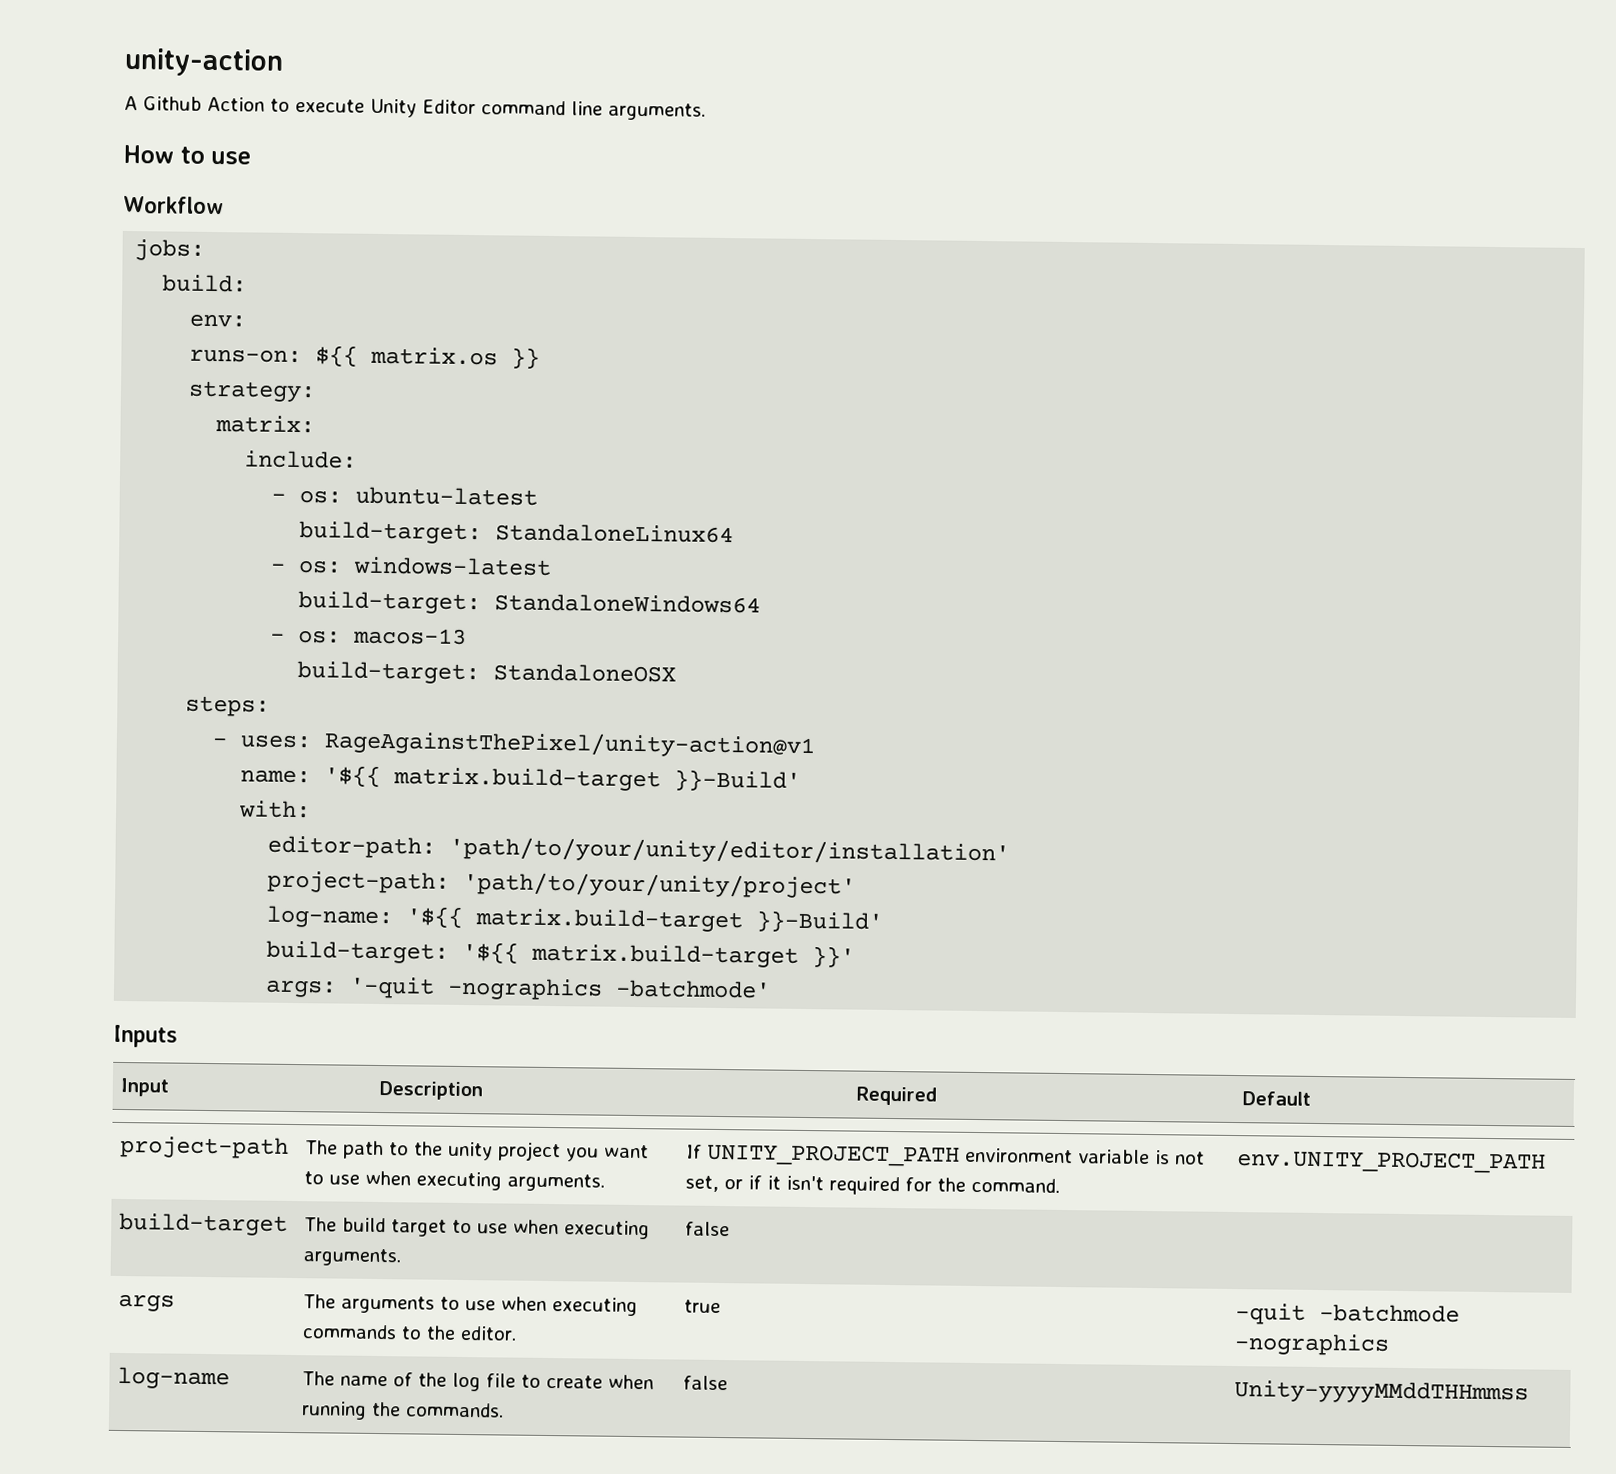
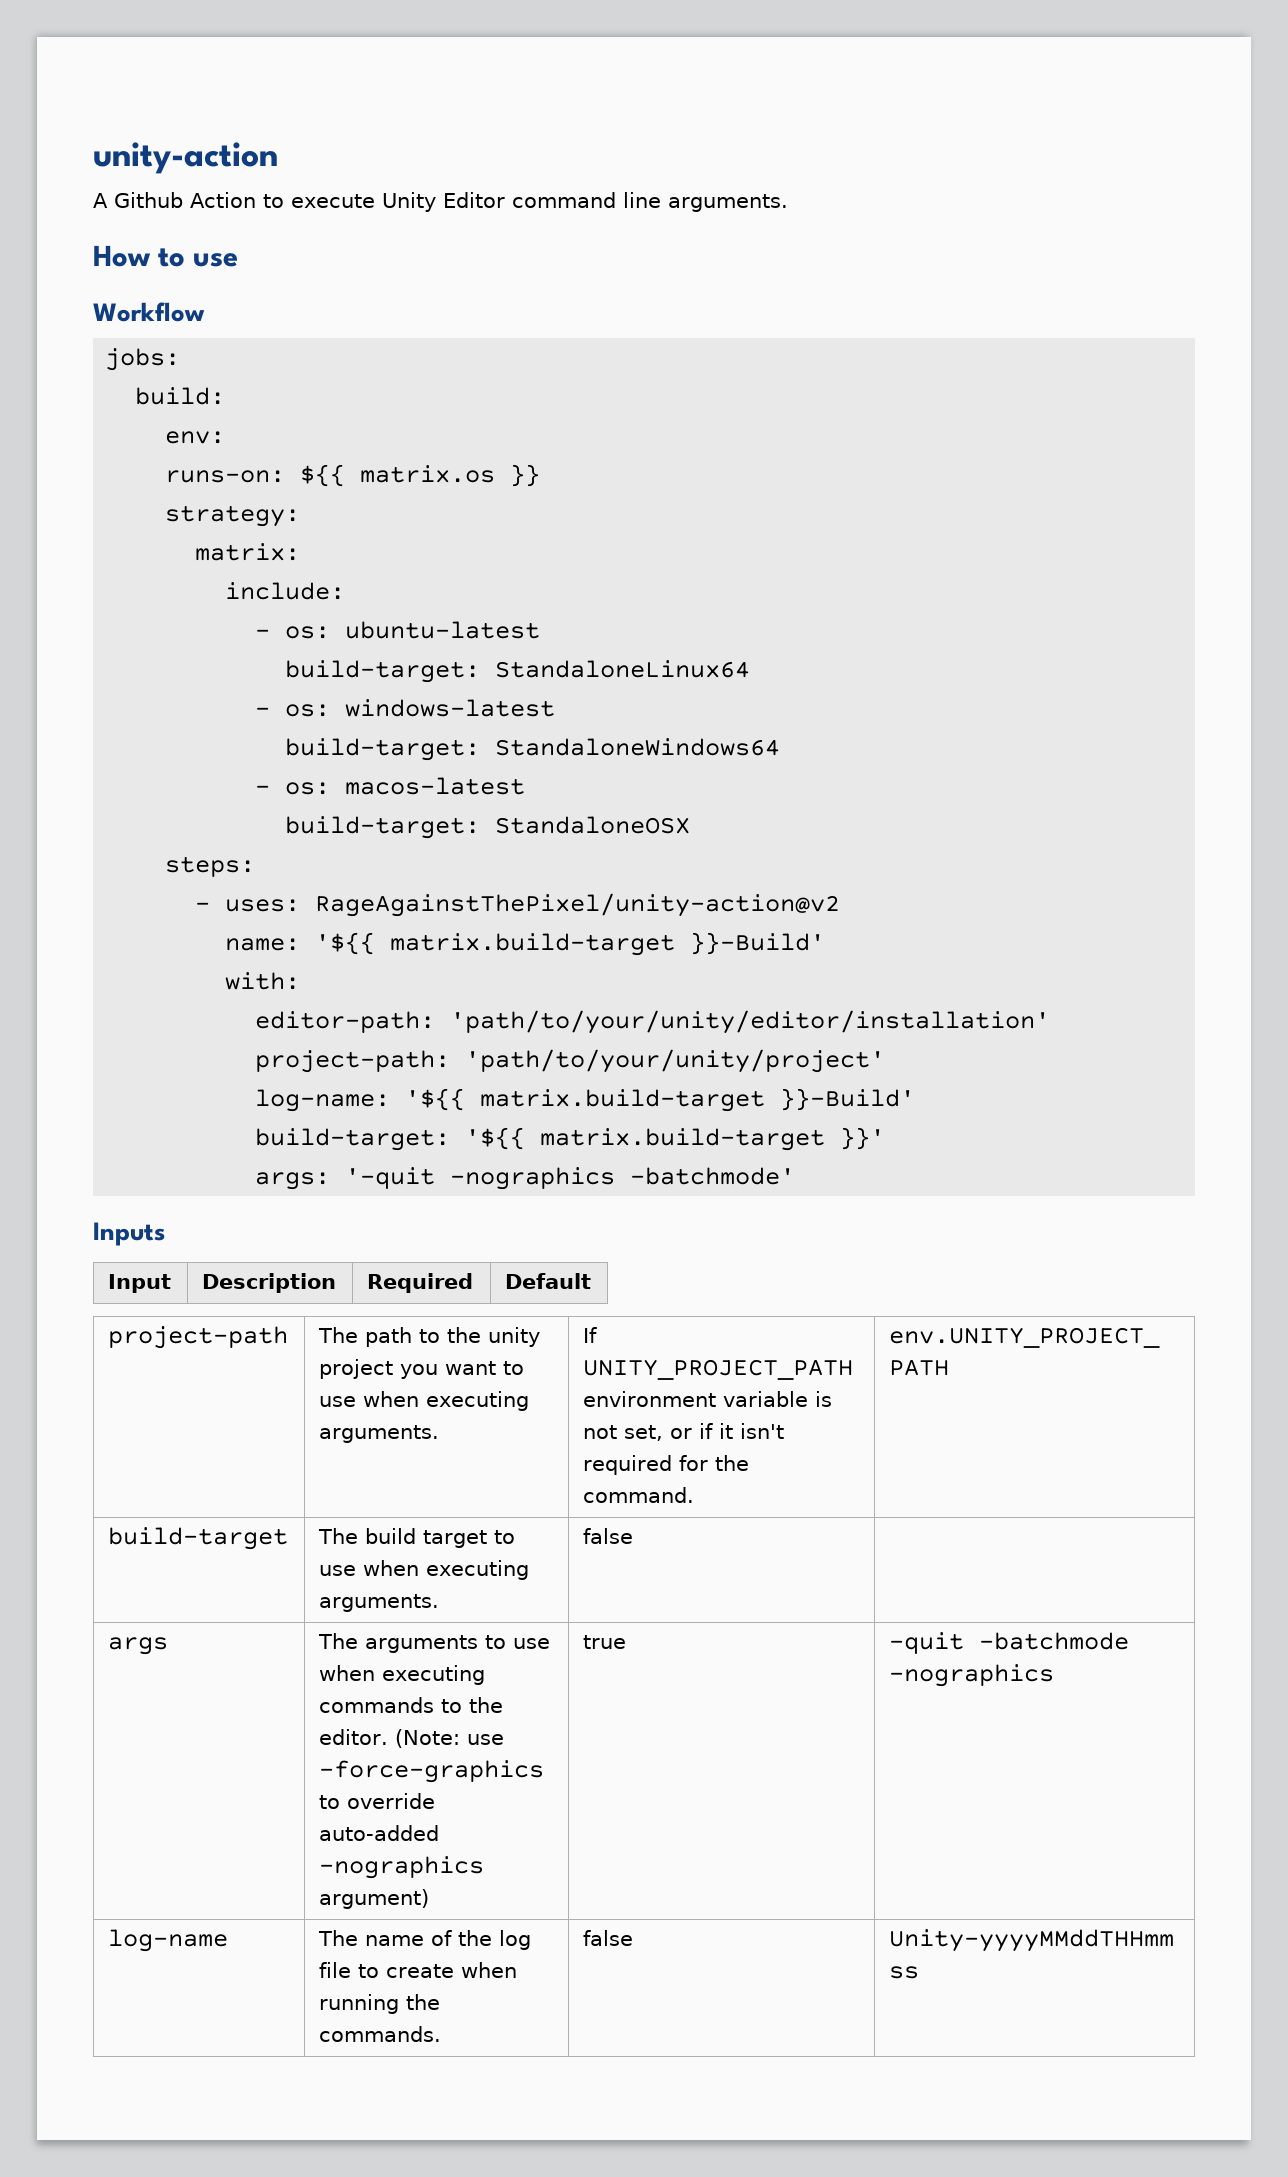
[353,627,468,646] macos-13 -> [345,777,526,795] macos-latest
[324,730,817,759] RageAgainstThePixel/unity-action@v1 -> [315,893,841,917] RageAgainstThePixel/unity-action@v2
(518, 1333) none -> [395,1729,505,1748] [319,1760,545,1783] [319,1793,436,1809] [319,1825,440,1841] [319,1856,485,1879] [319,1889,430,1909] (Note: use -force-graphics to override auto-added -nographics argument)

